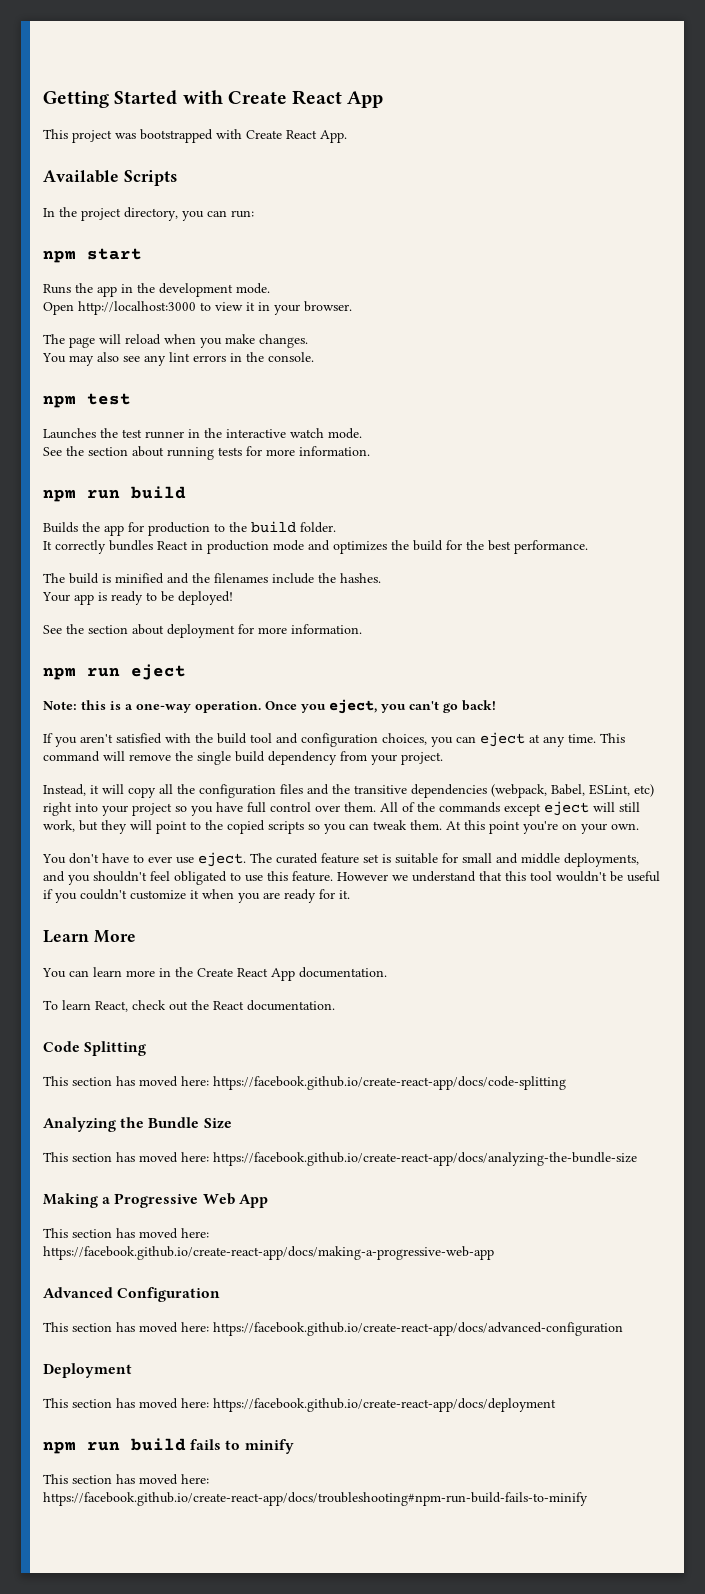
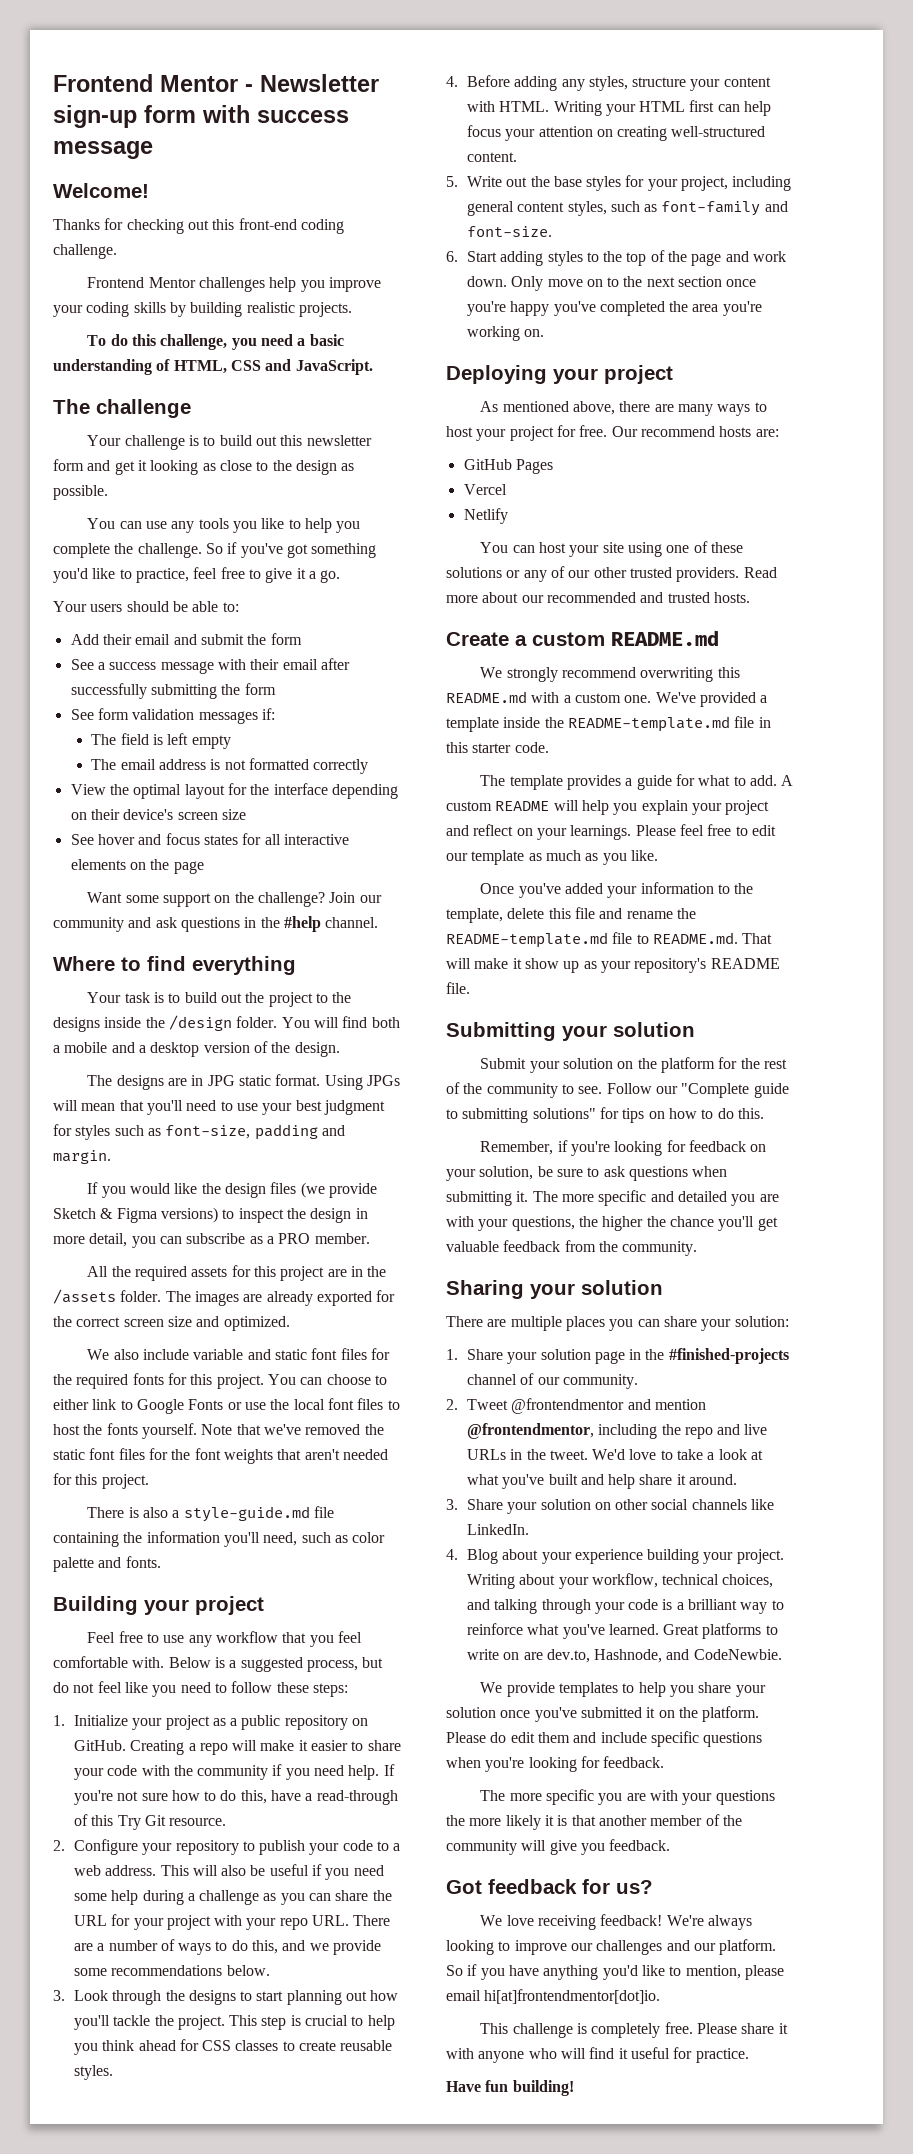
[43,90,384,108] [43,129,347,143] [43,170,177,186] [43,207,254,221] [43,248,142,263] [43,283,270,297] [43,301,352,315] [43,334,308,348] [42,352,314,366] [43,393,131,408] [43,428,362,439] [43,446,370,460] [43,486,186,502] [43,521,336,536] [43,540,588,554] [43,573,381,584] [42,591,233,605] [43,624,362,638] [43,664,186,680] [43,699,496,714] [43,732,625,747] [43,751,443,765] [43,784,654,798] [43,801,640,816] [43,820,639,834] [42,852,639,867] [43,871,660,885] [43,889,350,903] [43,930,136,943] [42,967,387,981] [43,1000,335,1012] [43,1041,147,1056] [43,1076,566,1090] [43,1117,232,1132] [43,1152,637,1166] [43,1193,268,1208] [43,1228,209,1239] [43,1246,494,1260] [43,1287,221,1302] [43,1322,623,1336] [43,1363,132,1378] [43,1398,556,1412] [43,1438,294,1454] [43,1474,209,1485] [43,1492,588,1506] Getting Started with Create React App // This project was bootstrapped with Create React App. // Available Scripts // In the project directory, you can run: // npm start // Runs the app in the development mode. // Open http://localhost:3000 to view it in your browser. // The page will reload when you make changes. // You may also see any lint errors in the console. // npm test // Launches the test runner in the interactive watch mode. // See the section about running tests for more information. // npm run build // Builds the app for production to the build folder. // It correctly bundles React in production mode and optimizes the build for the best performance. // The build is minified and the filenames include the hashes. // Your app is ready to be deployed! // See the section about deployment for more information. // npm run eject // Note: this is a one-way operation. Once you eject, you can't go back! // If you aren't satisfied with the build tool and configuration choices, you can eject at any time. This command will remove the single build dependency from your project. // Instead, it will copy all the configuration files and the transitive dependencies (webpack, Babel, ESLint, etc) right into your project so you have full control over them. All of the commands except eject will still work, but they will point to the copied scripts so you can tweak them. At this point you're on your own. // You don't have to ever use eject. The curated feature set is suitable for small and middle deployments, and you shouldn't feel obligated to use this feature. However we understand that this tool wouldn't be useful if you couldn't customize it when you are ready for it. // Learn More // You can learn more in the Create React App documentation. // To learn React, check out the React documentation. // Code Splitting // This section has moved here: https://facebook.github.io/create-react-app/docs/code-splitting // Analyzing the Bundle Size // This section has moved here: https://facebook.github.io/create-react-app/docs/analyzing-the-bundle-size // Making a Progressive Web App // This section has moved here: https://facebook.github.io/create-react-app/docs/making-a-progressive-web-app // Advanced Configuration // This section has moved here: https://facebook.github.io/create-react-app/docs/advanced-configuration // Deployment // This section has moved here: https://facebook.github.io/create-react-app/docs/deployment // npm run build fails to minify // This section has moved here: https://facebook.github.io/create-react-app/docs/troubleshooting#npm-run-build-fails-to-minify -> [53,74,379,92] [53,105,349,128] [53,141,153,159] [53,183,149,198] [53,218,344,234] [53,244,117,259] [87,277,381,292] [53,302,352,317] [87,334,344,350] [53,359,373,375] [53,399,191,418] [87,435,372,450] [53,459,355,475] [53,485,108,500] [87,518,361,533] [53,542,377,558] [53,567,341,583] [53,601,239,612] [70,633,302,645] [70,658,350,674] [70,683,276,699] [70,708,275,724] [91,733,231,749] [91,758,369,774] [70,783,398,799] [70,809,246,820] [70,833,349,845] [70,859,204,874] [87,892,382,907] [53,916,379,932] [53,956,296,975] [87,992,352,1007] [53,1015,400,1032] [53,1041,340,1057] [87,1074,400,1090] [53,1100,385,1115] [53,1124,345,1140] [53,1150,111,1164] [87,1182,377,1198] [53,1207,368,1223] [53,1233,370,1248] [87,1265,387,1281] [53,1289,396,1306] [53,1316,290,1331] [87,1348,390,1360] [53,1373,387,1389] [53,1398,400,1414] [53,1423,384,1439] [53,1448,388,1464] [53,1473,149,1489] [87,1506,334,1522] [53,1531,386,1547] [53,1556,161,1572] [53,1596,264,1615] [87,1631,362,1647] [53,1656,384,1672] [53,1681,348,1697] [53,1715,369,1730] [73,1740,401,1755] [73,1764,395,1780] [73,1790,398,1805] [73,1814,227,1830] [53,1839,401,1855] [73,1864,384,1880] [73,1890,392,1905] [73,1914,391,1930] [73,1939,382,1955] [73,1965,270,1976] [53,1990,399,2005] [73,2015,395,2030] [73,2039,393,2055] [73,2065,113,2080] [446,75,771,91] [466,100,772,116] [466,125,766,141] [466,152,517,162] [446,175,792,191] [466,201,788,216] [466,226,552,237] [446,250,787,266] [466,276,757,291] [466,301,762,316] [466,326,545,341] [446,365,673,384] [480,401,767,416] [446,425,779,441] [463,459,553,474] [463,484,507,495] [463,508,508,524] [480,541,743,557] [446,566,777,582] [446,592,750,603] [446,630,719,646] [480,667,740,682] [446,691,768,707] [446,716,771,732] [446,742,549,753] [480,774,794,790] [446,800,770,815] [446,824,776,840] [446,850,658,865] [480,882,754,898] [446,907,696,923] [446,932,773,948] [446,958,780,973] [446,982,470,994] [446,1022,695,1041] [480,1057,787,1073] [446,1082,789,1098] [446,1107,764,1123] [480,1140,767,1156] [446,1166,728,1181] [446,1190,779,1206] [446,1216,778,1231] [446,1240,698,1256] [446,1280,663,1299] [446,1316,789,1331] [446,1348,789,1364] [466,1373,638,1389] [446,1398,706,1414] [466,1423,768,1439] [466,1449,764,1460] [466,1474,738,1489] [446,1499,775,1514] [466,1524,529,1535] [446,1549,784,1564] [466,1573,774,1589] [466,1599,784,1614] [466,1623,778,1639] [466,1649,782,1663] [480,1682,766,1697] [446,1706,760,1722] [446,1731,763,1747] [446,1756,665,1772] [480,1789,775,1805] [446,1814,742,1830] [446,1839,671,1855] [446,1879,653,1894] [480,1914,752,1930] [446,1939,777,1955] [446,1964,784,1980] [446,1989,661,2004] [480,2022,788,2038] [446,2047,749,2063] [446,2080,574,2096] Frontend Mentor - Newsletter sign-up form with success message // Welcome! // Thanks for checking out this front-end coding challenge. // Frontend Mentor challenges help you improve your coding skills by building realistic projects. // To do this challenge, you need a basic understanding of HTML, CSS and JavaScript. // The challenge // Your challenge is to build out this newsletter form and get it looking as close to the design as possible. // You can use any tools you like to help you complete the challenge. So if you've got something you'd like to practice, feel free to give it a go. // Your users should be able to: // Add their email and submit the form // See a success message with their email after successfully submitting the form // See form validation messages if: // The field is left empty // The email address is not formatted correctly // View the optimal layout for the interface depending on their device's screen size // See hover and focus states for all interactive elements on the page // Want some support on the challenge? Join our community and ask questions in the #help channel. // Where to find everything // Your task is to build out the project to the designs inside the /design folder. You will find both a mobile and a desktop version of the design. // The designs are in JPG static format. Using JPGs will mean that you'll need to use your best judgment for styles such as font-size, padding and margin. // If you would like the design files (we provide Sketch & Figma versions) to inspect the design in more detail, you can subscribe as a PRO member. // All the required assets for this project are in the /assets folder. The images are already exported for the correct screen size and optimized. // We also include variable and static font files for the required fonts for this project. You can choose to either link to Google Fonts or use the local font files to host the fonts yourself. Note that we've removed the static font files for the font weights that aren't needed for this project. // There is also a style-guide.md file containing the information you'll need, such as color palette and fonts. // Building your project // Feel free to use any workflow that you feel comfortable with. Below is a suggested process, but do not feel like you need to follow these steps: // 1. Initialize your project as a public repository on GitHub. Creating a repo will make it easier to share your code with the community if you need help. If you're not sure how to do this, have a read-through of this Try Git resource. // 2. Configure your repository to publish your code to a web address. This will also be useful if you need some help during a challenge as you can share the URL for your project with your repo URL. There are a number of ways to do this, and we provide some recommendations below. // 3. Look through the designs to start planning out how you'll tackle the project. This step is crucial to help you think ahead for CSS classes to create reusable styles. // 4. Before adding any styles, structure your content with HTML. Writing your HTML first can help focus your attention on creating well-structured content. // 5. Write out the base styles for your project, including general content styles, such as font-family and font-size. // 6. Start adding styles to the top of the page and work down. Only move on to the next section once you're happy you've completed the area you're working on. // Deploying your project // As mentioned above, there are many ways to host your project for free. Our recommend hosts are: // GitHub Pages // Vercel // Netlify // You can host your site using one of these solutions or any of our other trusted providers. Read more about our recommended and trusted hosts. // Create a custom README.md // We strongly recommend overwriting this README.md with a custom one. We've provided a template inside the README-template.md file in this starter code. // The template provides a guide for what to add. A custom README will help you explain your project and reflect on your learnings. Please feel free to edit our template as much as you like. // Once you've added your information to the template, delete this file and rename the README-template.md file to README.md. That will make it show up as your repository's README file. // Submitting your solution // Submit your solution on the platform for the rest of the community to see. Follow our "Complete guide to submitting solutions" for tips on how to do this. // Remember, if you're looking for feedback on your solution, be sure to ask questions when submitting it. The more specific and detailed you are with your questions, the higher the chance you'll get valuable feedback from the community. // Sharing your solution // There are multiple places you can share your solution: // 1. Share your solution page in the #finished-projects channel of our community. // 2. Tweet @frontendmentor and mention @frontendmentor, including the repo and live URLs in the tweet. We'd love to take a look at what you've built and help share it around. // 3. Share your solution on other social channels like LinkedIn. // 4. Blog about your experience building your project. Writing about your workflow, technical choices, and talking through your code is a brilliant way to reinforce what you've learned. Great platforms to write on are dev.to, Hashnode, and CodeNewbie. // We provide templates to help you share your solution once you've submitted it on the platform. Please do edit them and include specific questions when you're looking for feedback. // The more specific you are with your questions the more likely it is that another member of the community will give you feedback. // Got feedback for us? // We love receiving feedback! We're always looking to improve our challenges and our platform. So if you have anything you'd like to mention, please email hi[at]frontendmentor[dot]io. // This challenge is completely free. Please share it with anyone who will find it useful for practice. // Have fun building!

